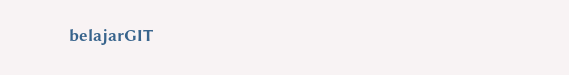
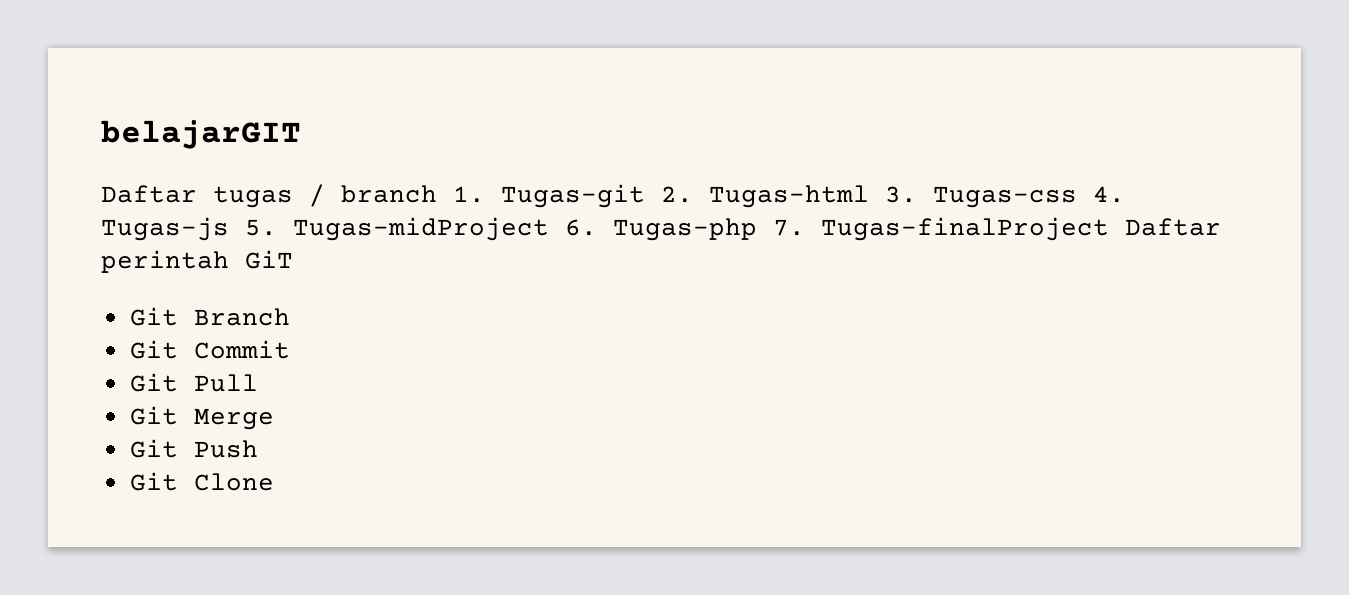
(153, 37) none -> [101,184,1125,208] [101,217,1221,241] [101,250,293,273] [129,307,290,326] [129,340,290,359] [129,373,258,392] [129,406,274,430] [129,439,258,458] [129,472,274,491] // Daftar tugas / branch 1. Tugas-git 2. Tugas-html 3. Tugas-css 4. Tugas-js 5. Tugas-midProject 6. Tugas-php 7. Tugas-finalProject Daftar perintah GiT // Git Branch // Git Commit // Git Pull // Git Merge // Git Push // Git Clone

